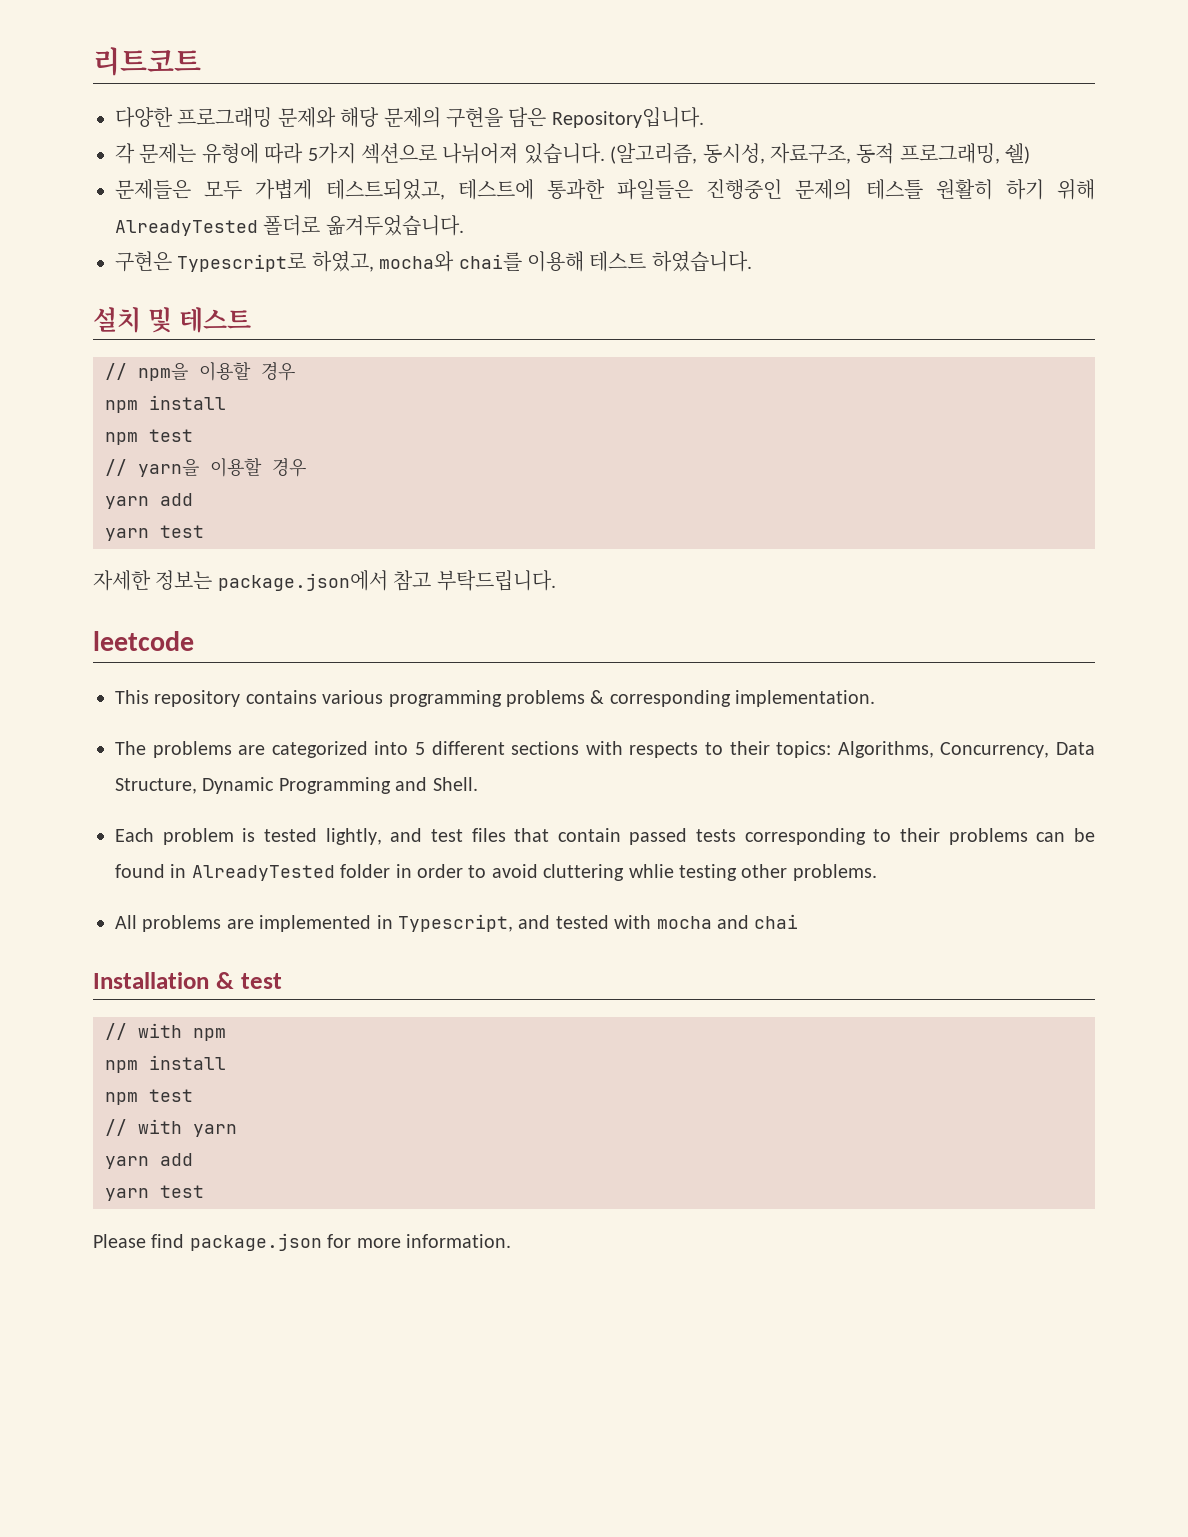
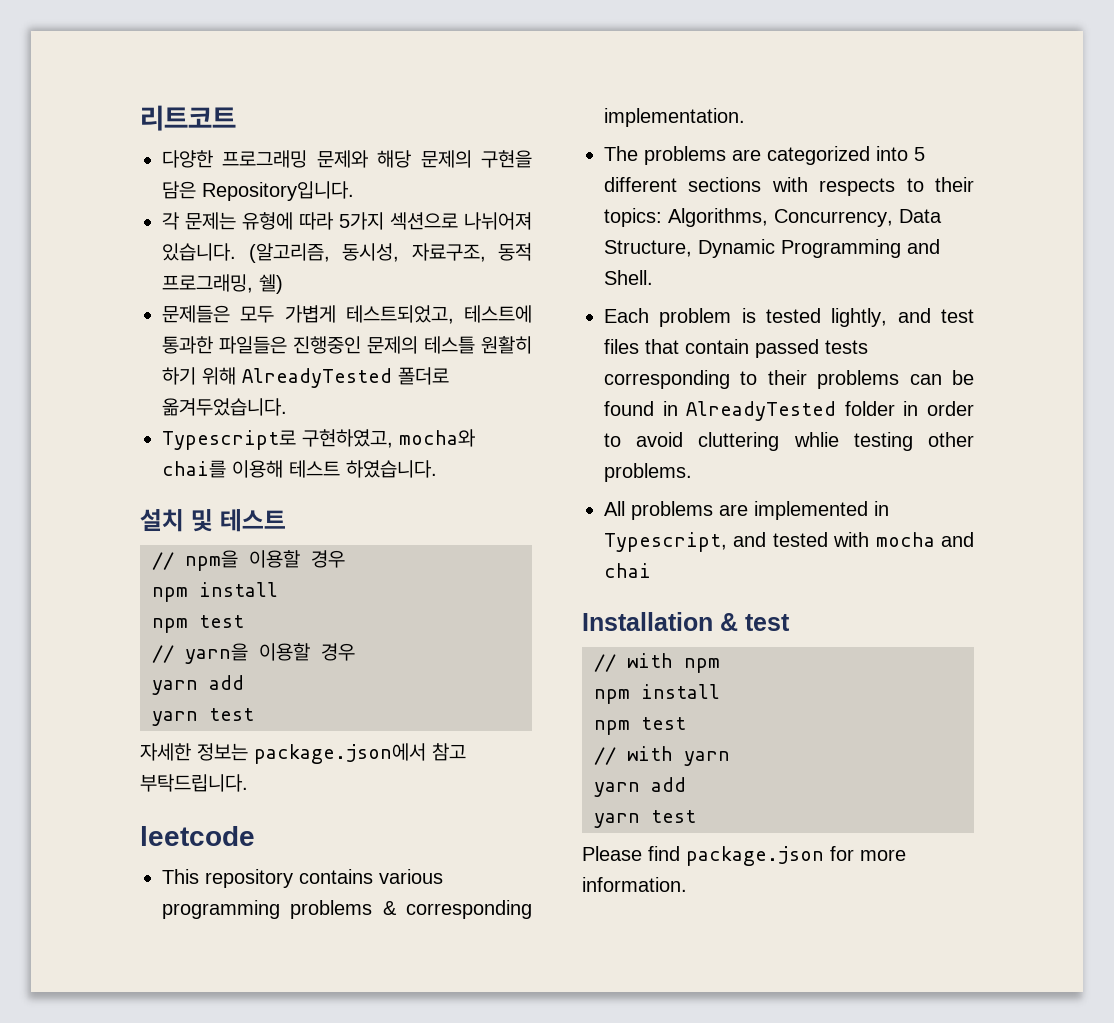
[115,251,374,272] 구현은 Typescript로 하였고, -> [162,429,393,450] Typescript로 구현하였고,

